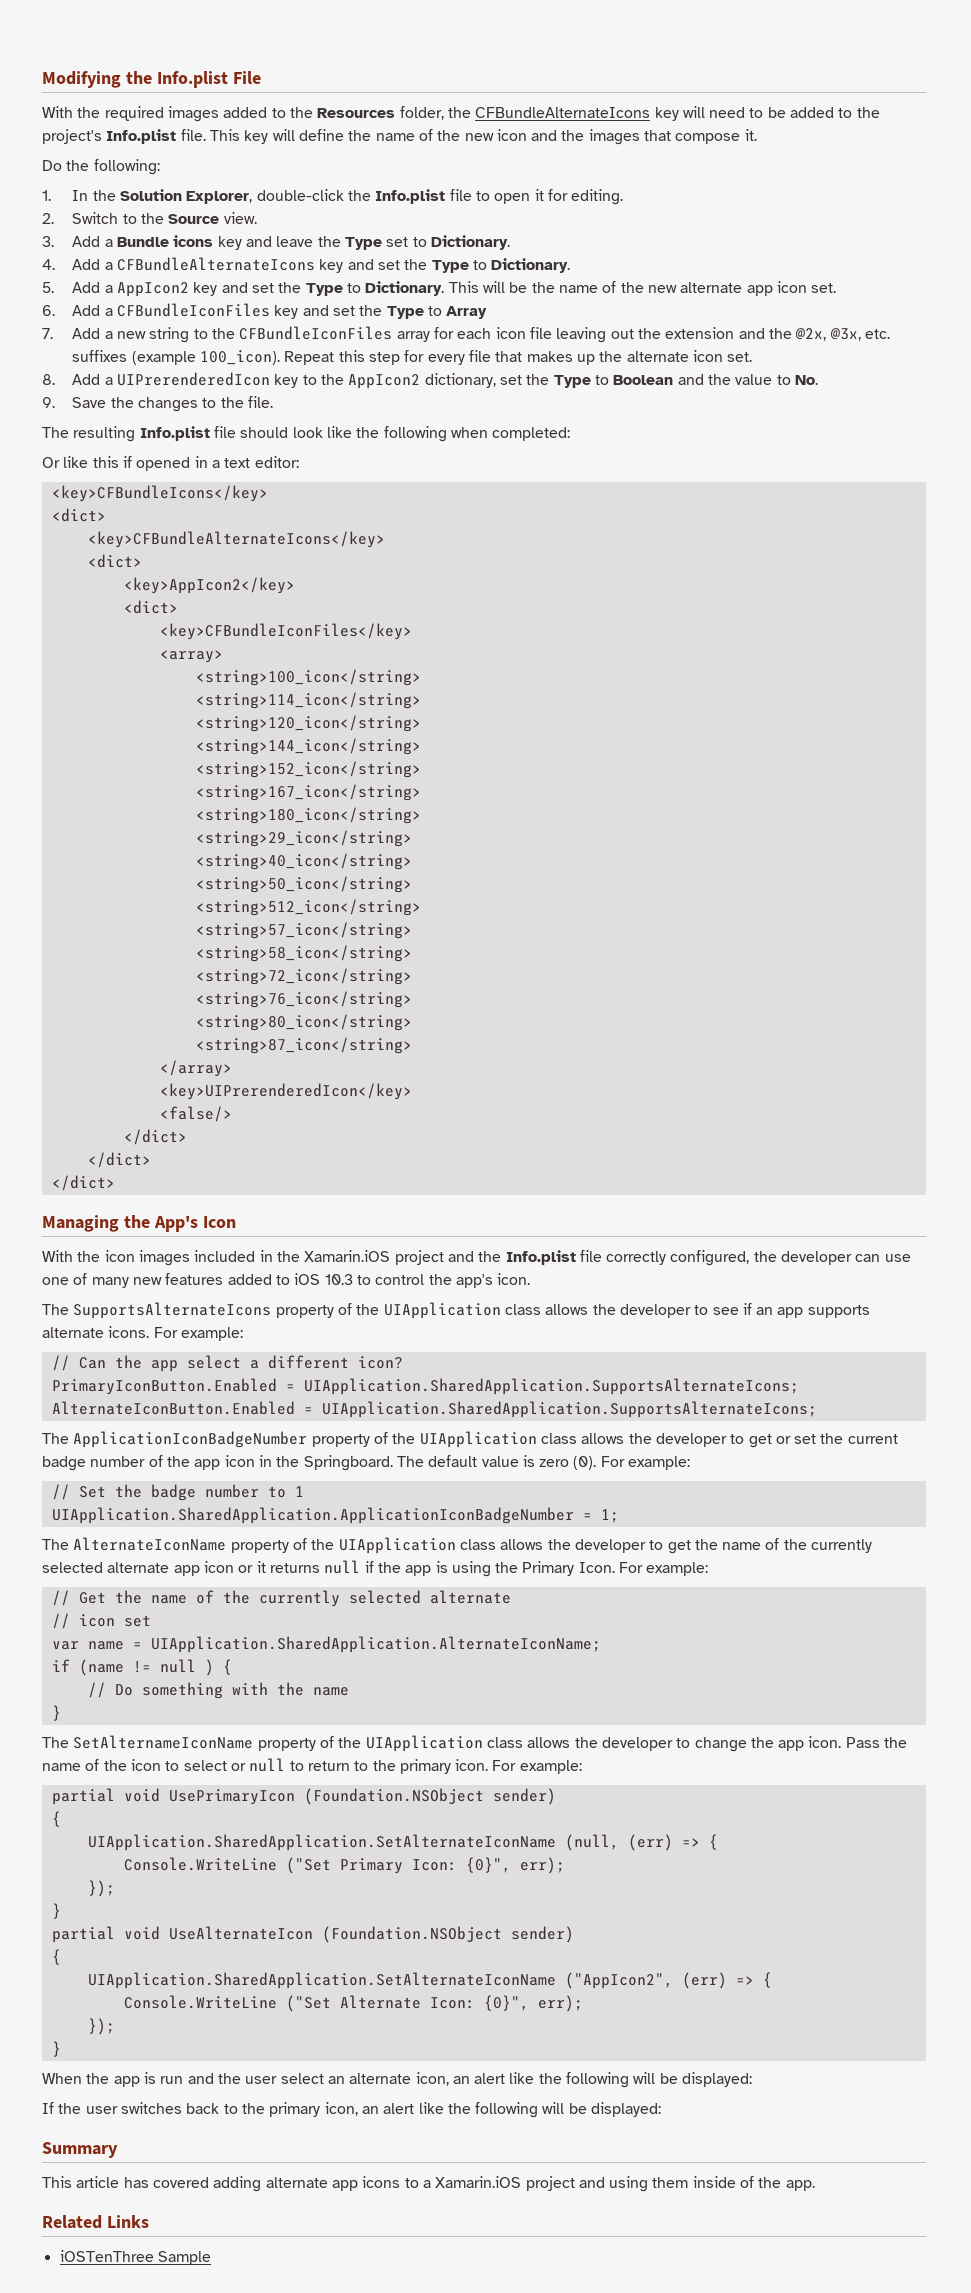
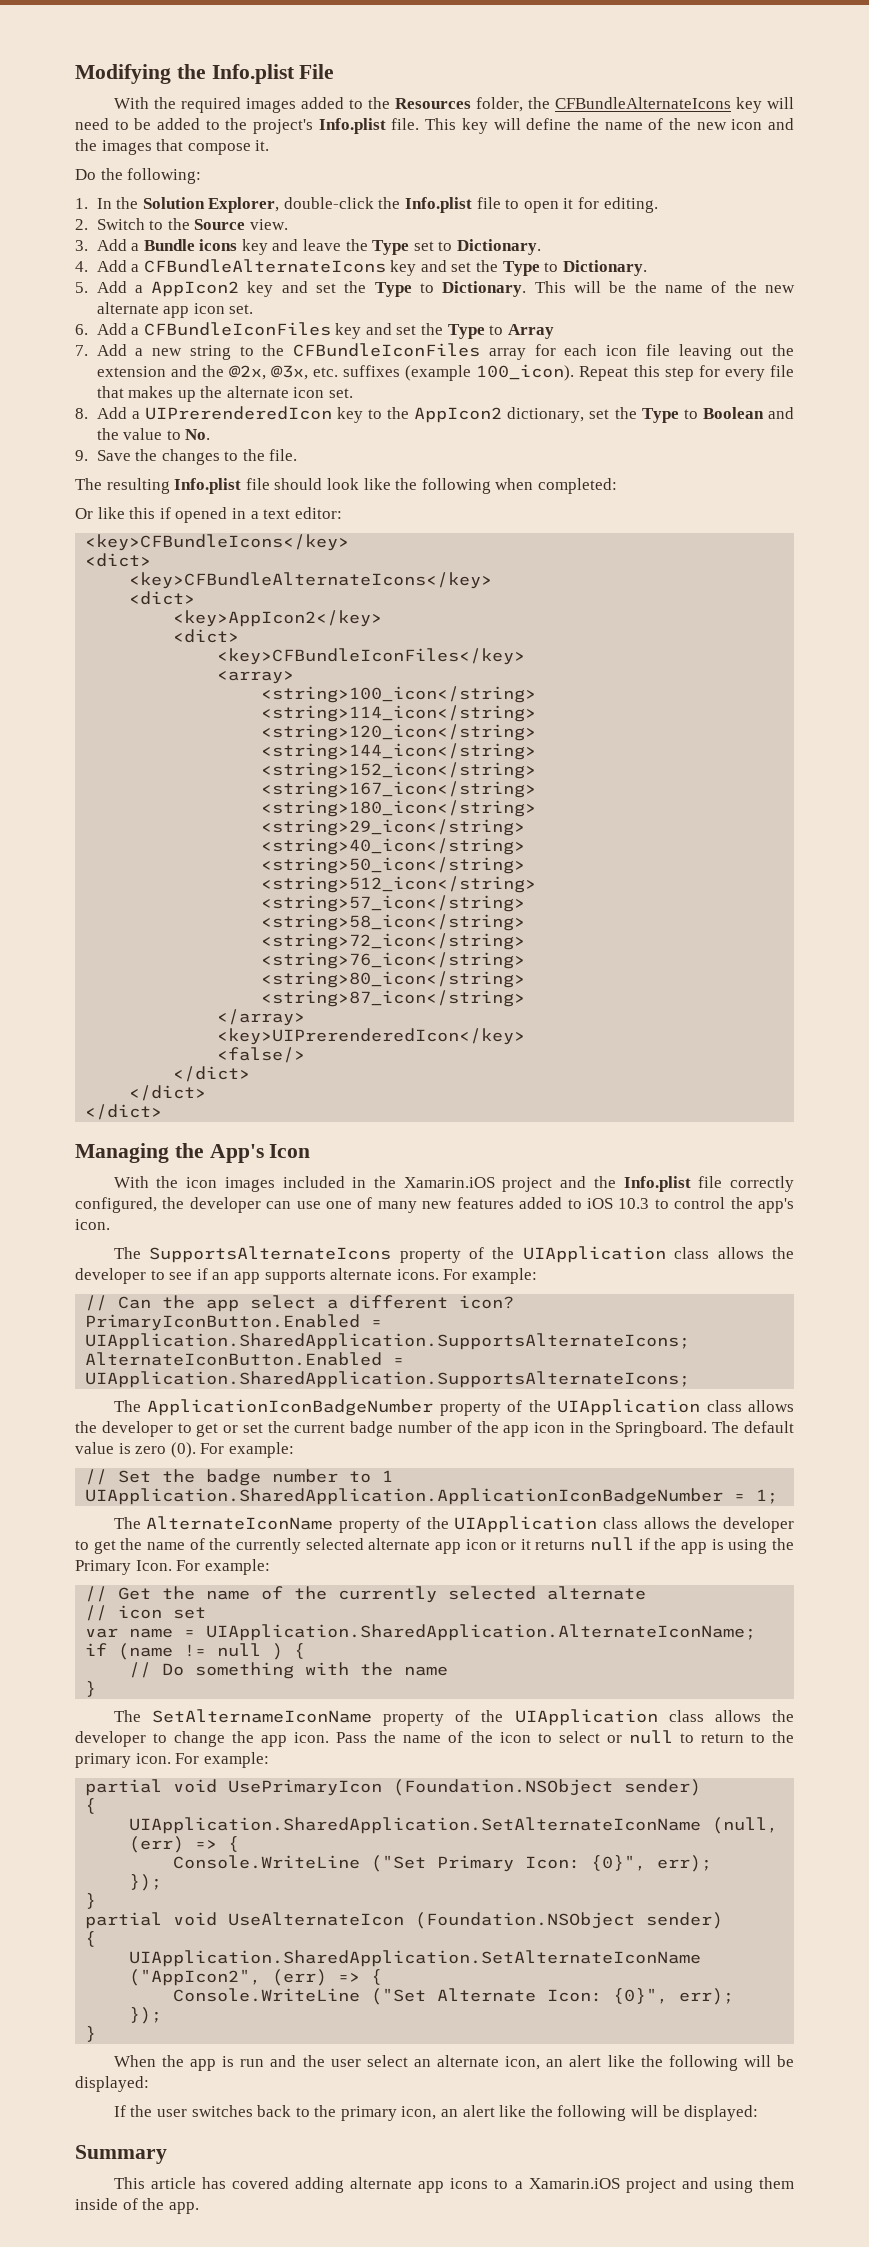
[42,2215,149,2229] [59,2250,211,2265] // Related Links // iOSTenThree Sample -> (199, 2208) none

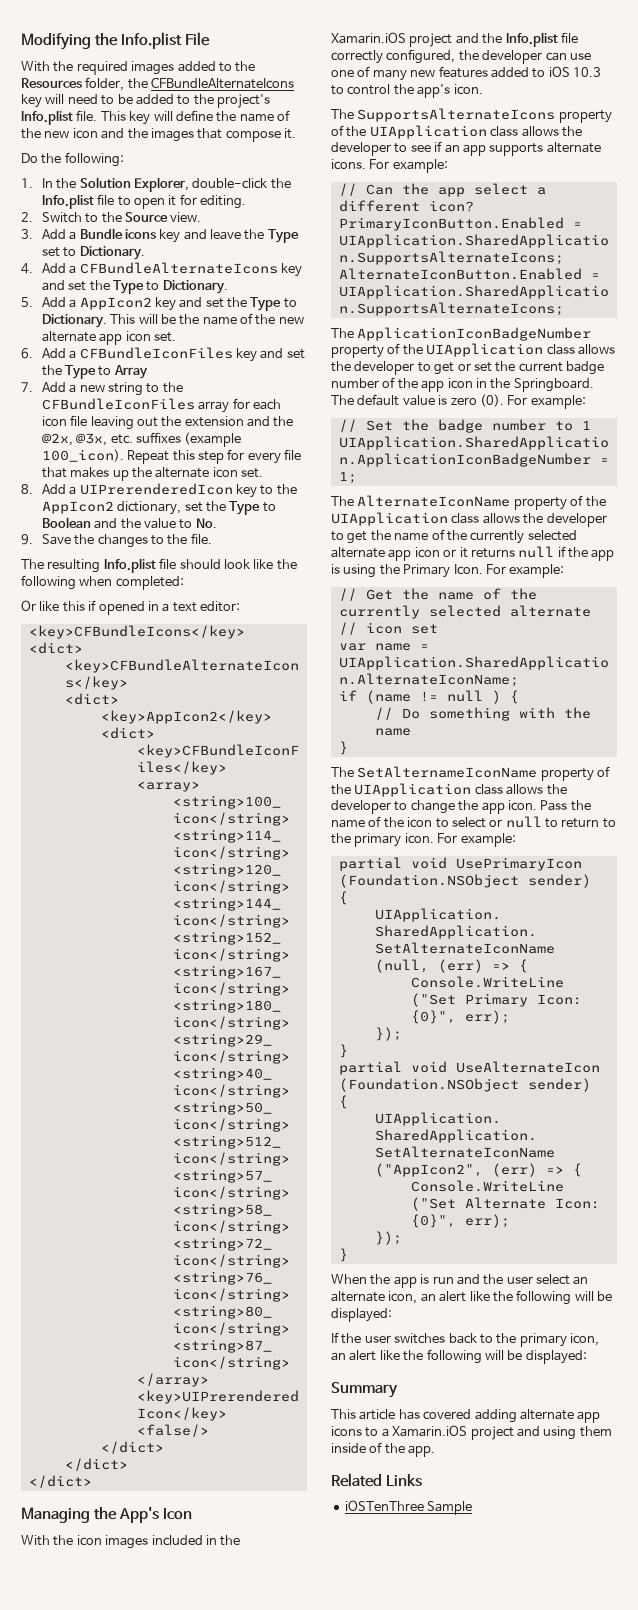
(199, 2208) none -> [331,1473,422,1487] [344,1500,473,1515] // Related Links // iOSTenThree Sample

